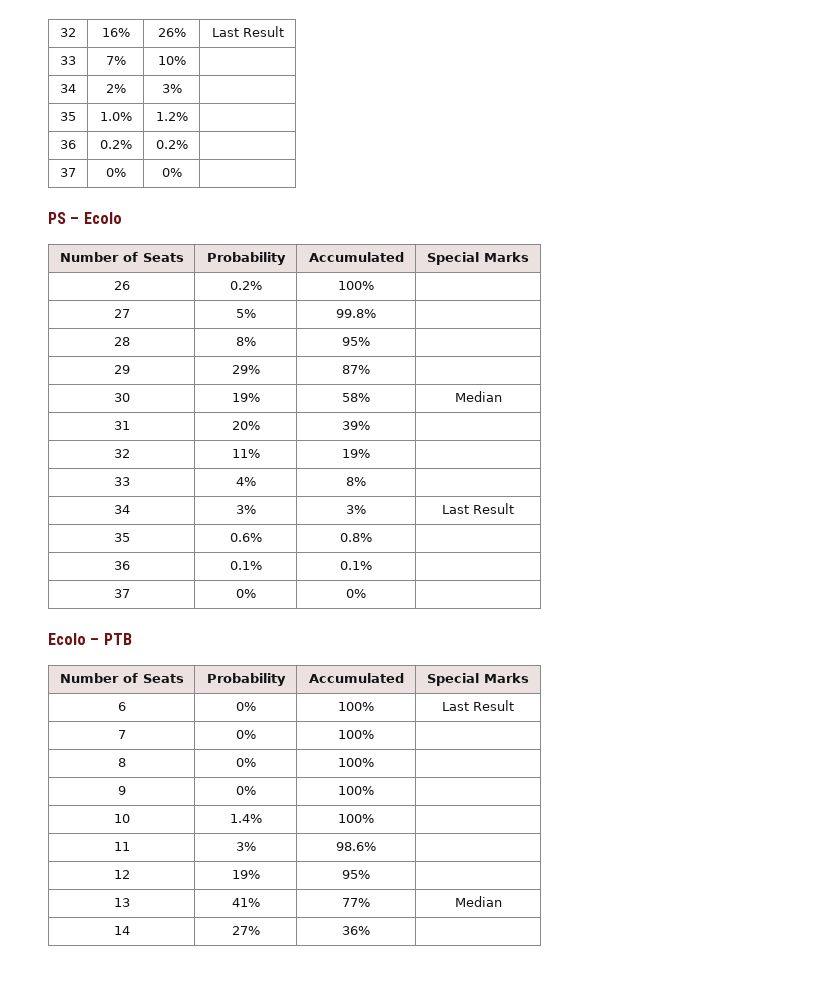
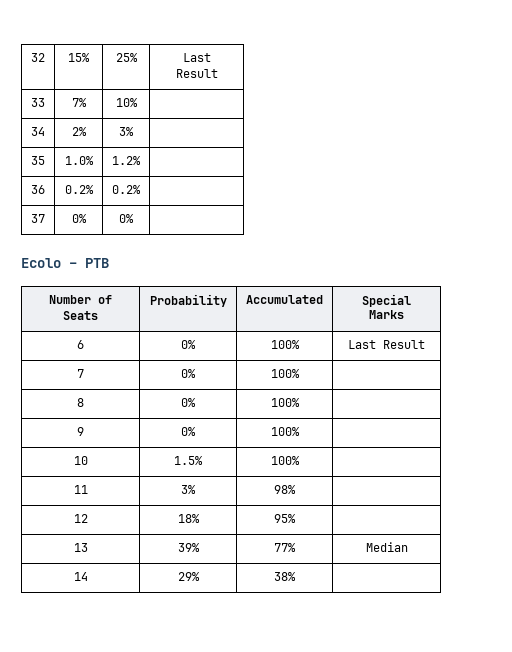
[60,28,76,37] [101,28,130,37] [157,28,186,37] 32 | 16% | 26% -> [31,53,45,62] [68,53,90,62] [115,53,138,62] 32 | 15% | 25%
[48,212,122,224] [59,252,184,262] [206,252,286,265] [308,252,404,262] [427,252,529,265] [113,281,130,290] [229,281,262,290] [338,281,374,290] [113,309,130,318] [235,309,256,318] [336,309,376,318] [113,337,130,346] [235,337,256,346] [342,337,370,346] [113,365,130,374] [231,365,260,374] [342,365,370,374] [113,393,130,402] [231,393,260,402] [342,393,370,402] [454,391,502,402] [113,421,130,430] [231,421,260,430] [342,421,370,430] [113,449,130,458] [231,449,260,458] [342,449,370,458] [113,477,130,486] [235,477,256,486] [346,477,366,486] [113,505,130,514] [235,505,256,514] [346,505,366,514] [442,503,514,514] [113,533,130,542] [229,533,262,542] [340,533,372,542] [113,561,130,570] [229,561,262,570] [340,561,372,570] [113,589,130,598] [235,589,256,598] [346,589,366,598] // PS – Ecolo // Number of Seats | Probability | Accumulated | Special Marks // 26 | 0.2% | 100% | // 27 | 5% | 99.8% | // 28 | 8% | 95% | // 29 | 29% | 87% | // 30 | 19% | 58% | Median // 31 | 20% | 39% | // 32 | 11% | 19% | // 33 | 4% | 8% | // 34 | 3% | 3% | Last Result // 35 | 0.6% | 0.8% | // 36 | 0.1% | 0.1% | // 37 | 0% | 0% | -> (134, 218) none
[229,814,262,823] 1.4% -> [174,456,203,465] 1.5%
[336,842,376,851] 98.6% -> [274,485,296,494] 98%
[231,870,260,879] 19% -> [177,514,200,523] 18%
[231,898,260,907] 41% -> [177,543,200,552] 39%
[231,926,260,935] [342,926,370,935] 27% | 36% -> [177,572,200,581] [274,572,296,581] 29% | 38%

